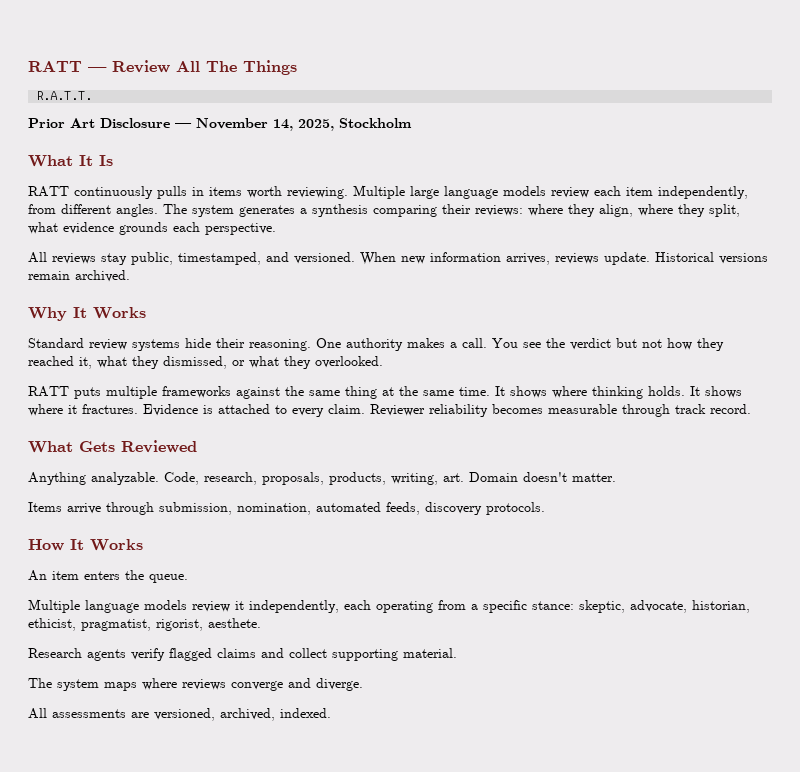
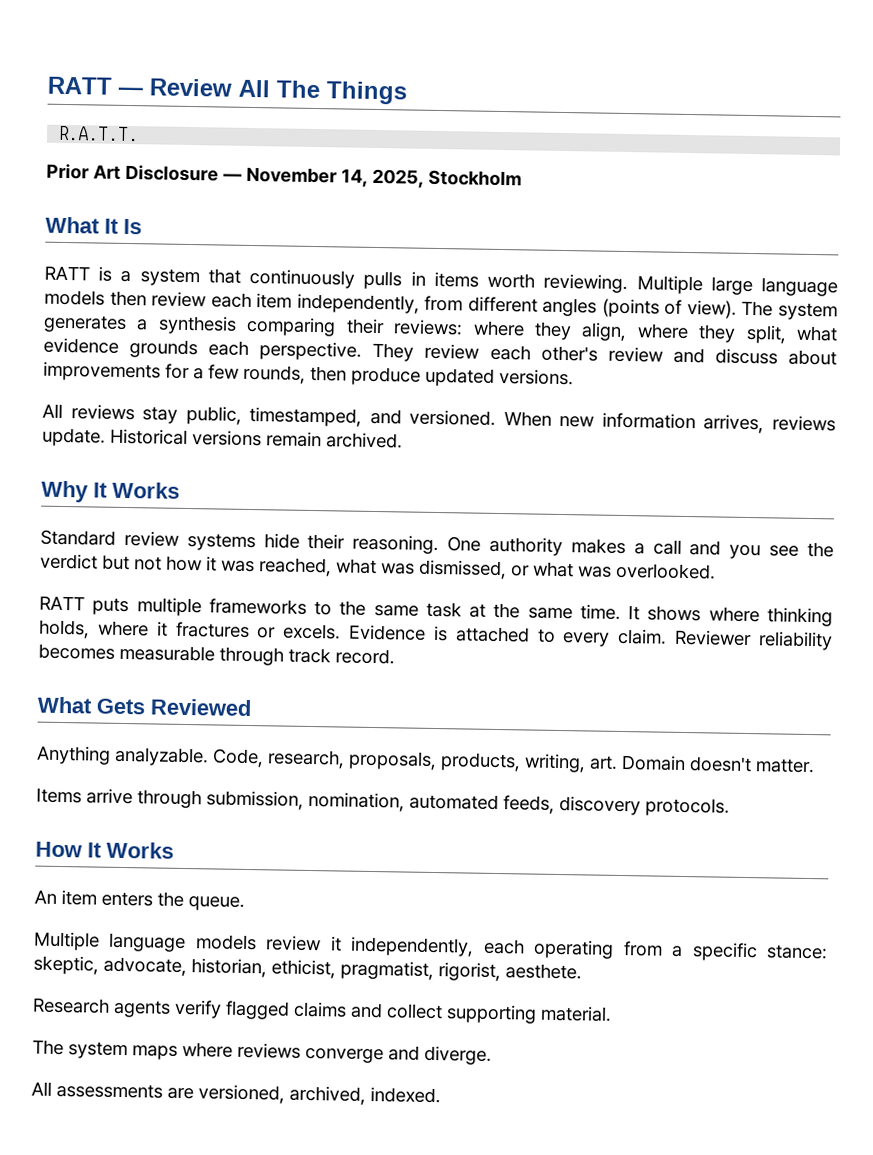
(69, 191) none -> [98,266,241,287] is a system that
(546, 191) none -> [109,290,147,307] then
[116,204,158,217] angles. -> [542,297,737,319] angles (points of view).
(276, 229) none -> [372,342,837,366] [43,361,574,387] They review each other's review and discuss about improvements for a few rounds, then produce updated versions.
[462,338,518,348] call. You -> [652,539,762,560] call and you
[697,338,724,351] [28,356,159,369] they reached it, what they -> [206,556,415,577] it was reached, what was
[284,356,311,369] they -> [578,566,612,578] was
[236,386,377,399] against the same thing -> [314,600,462,618] to the same task
[648,386,742,398] [28,404,138,416] holds. It shows where it fractures. -> [38,619,342,640] holds, where it fractures or excels.

